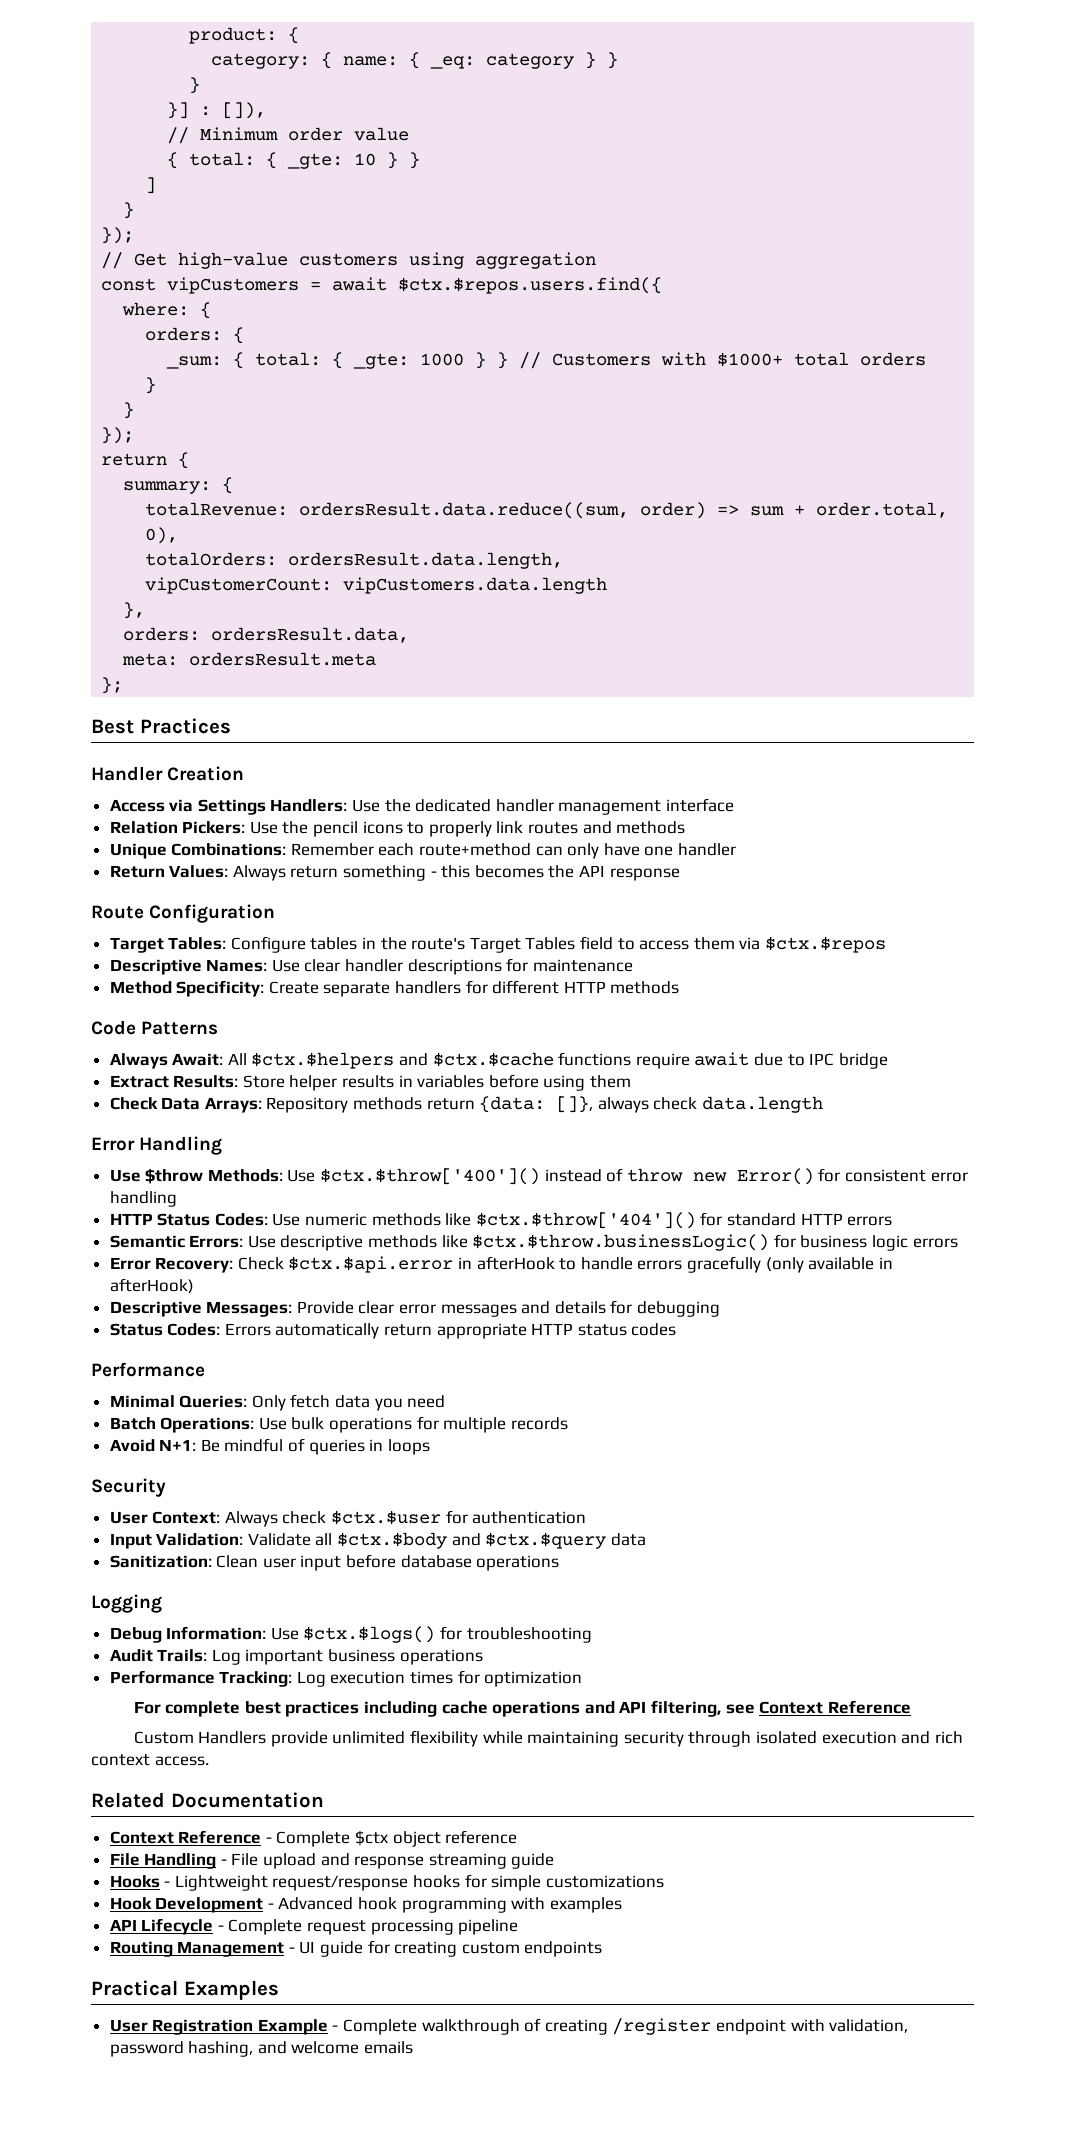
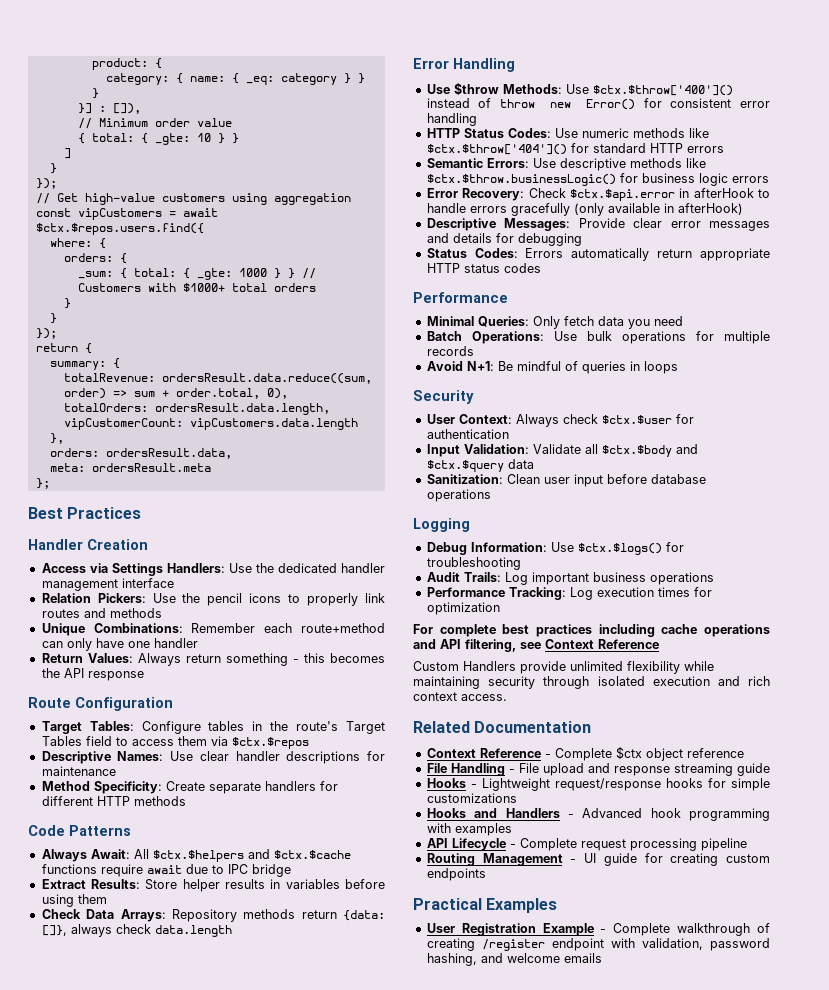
[109,1897,264,1913] Hook Development -> [426,808,560,818] Hooks and Handlers

